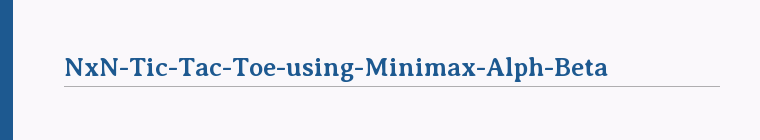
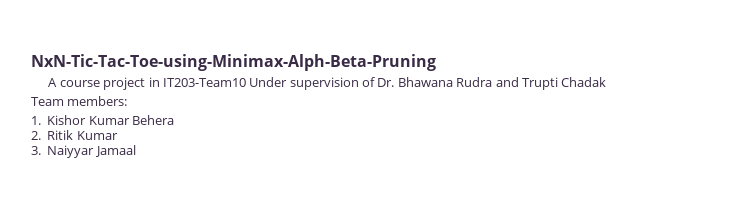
[64,57,608,82] NxN-Tic-Tac-Toe-using-Minimax-Alph-Beta -> [31,54,436,71] [48,77,607,90] [31,96,128,106] [31,115,174,125] [31,130,118,140] [31,145,136,158] NxN-Tic-Tac-Toe-using-Minimax-Alph-Beta-Pruning // A course project in IT203-Team10 Under supervision of Dr. Bhawana Rudra and Trupti Chadak // Team members: // 1. Kishor Kumar Behera // 2. Ritik Kumar // 3. Naiyyar Jamaal

